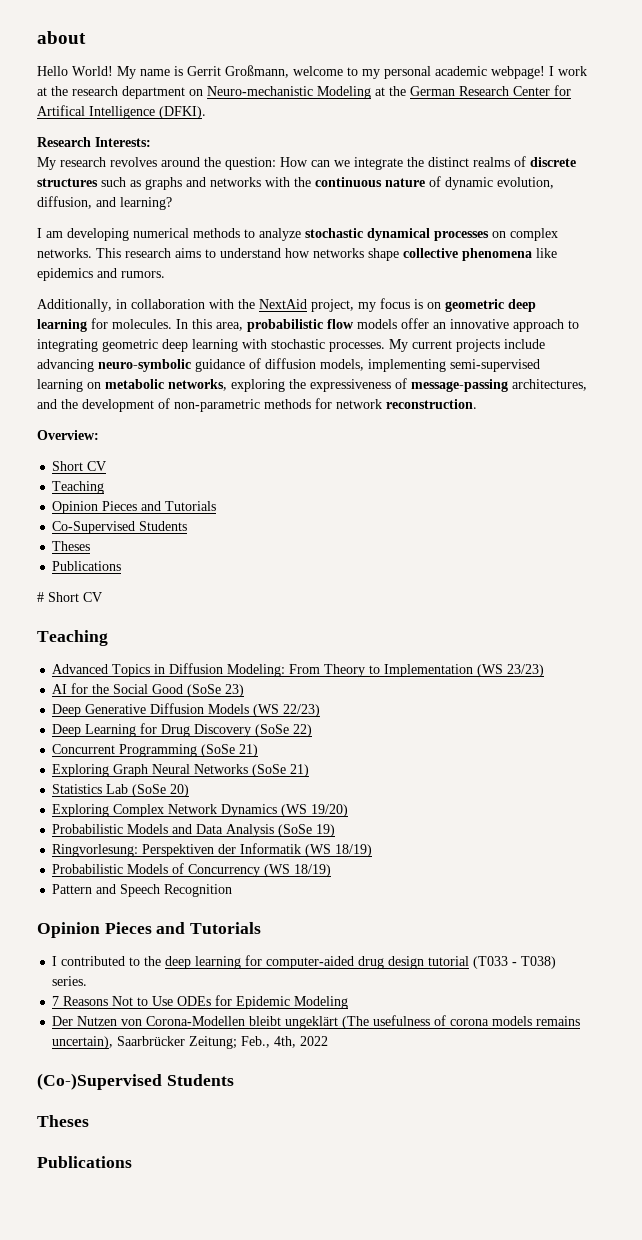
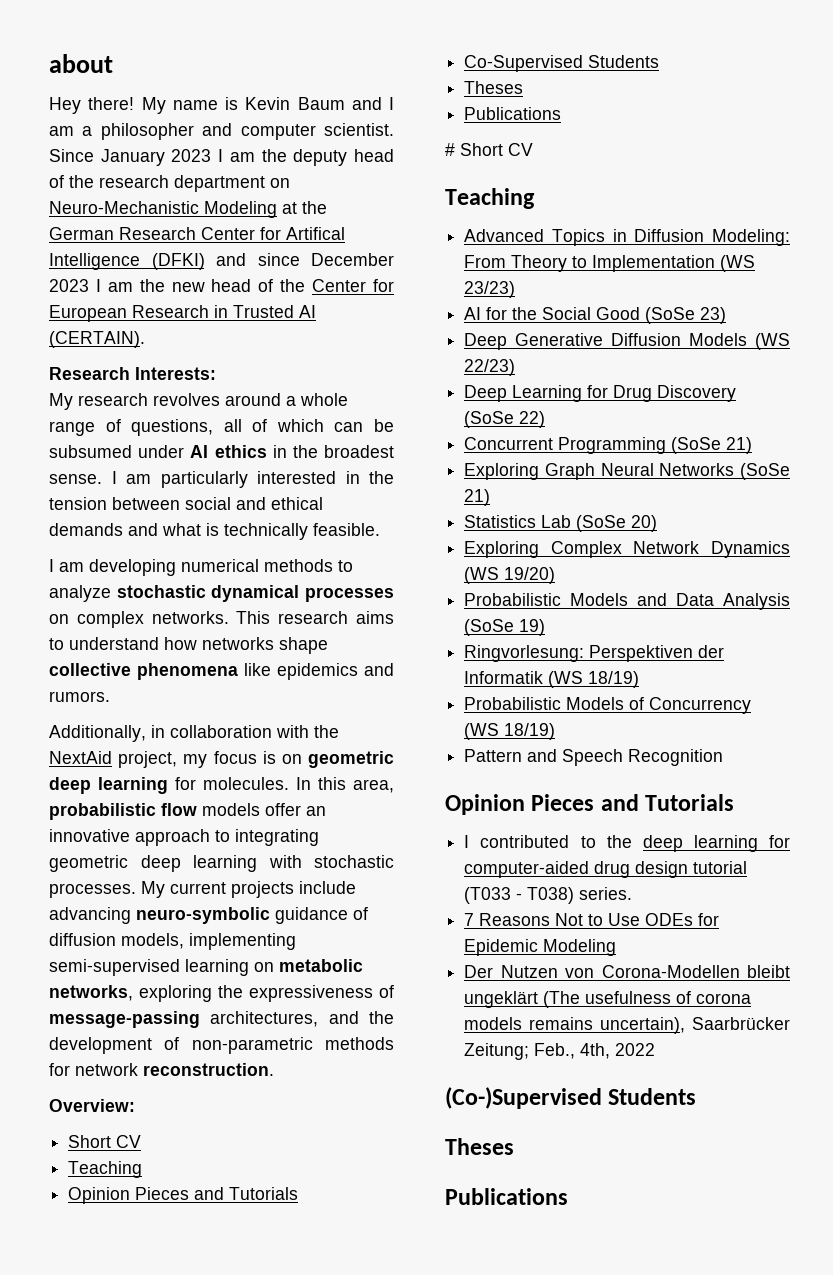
[37,66,113,76] Hello World! -> [49,97,135,114] Hey there!
[187,65,587,79] [37,87,47,96] Gerrit Großmann, welcome to my personal academic webpage! I work at -> [245,97,394,110] [49,123,394,140] [49,149,395,166] [49,175,64,188] Kevin Baum and I am a philosopher and computer scientist. Since January 2023 I am the deputy head of
[207,86,313,96] Neuro-mechanistic -> [49,201,199,214] Neuro-Mechanistic
[159,106,206,119] (DFKI). -> [151,253,394,270] [49,279,394,292] [49,305,316,322] [49,331,145,348] (DFKI) and since December 2023 I am the new head of the Center for European Research in Trusted AI (CERTAIN).
[204,156,576,170] [37,176,554,190] [37,196,172,210] the question: How can we integrate the distinct realms of discrete structures such as graphs and networks with the continuous nature of dynamic evolution, diffusion, and learning? -> [286,393,348,406] [49,419,394,436] [49,445,394,458] [49,471,394,488] [49,497,323,510] [49,523,380,540] a whole range of questions, all of which can be subsumed under AI ethics in the broadest sense. I am particularly interested in the tension between social and ethical demands and what is technically feasible.

